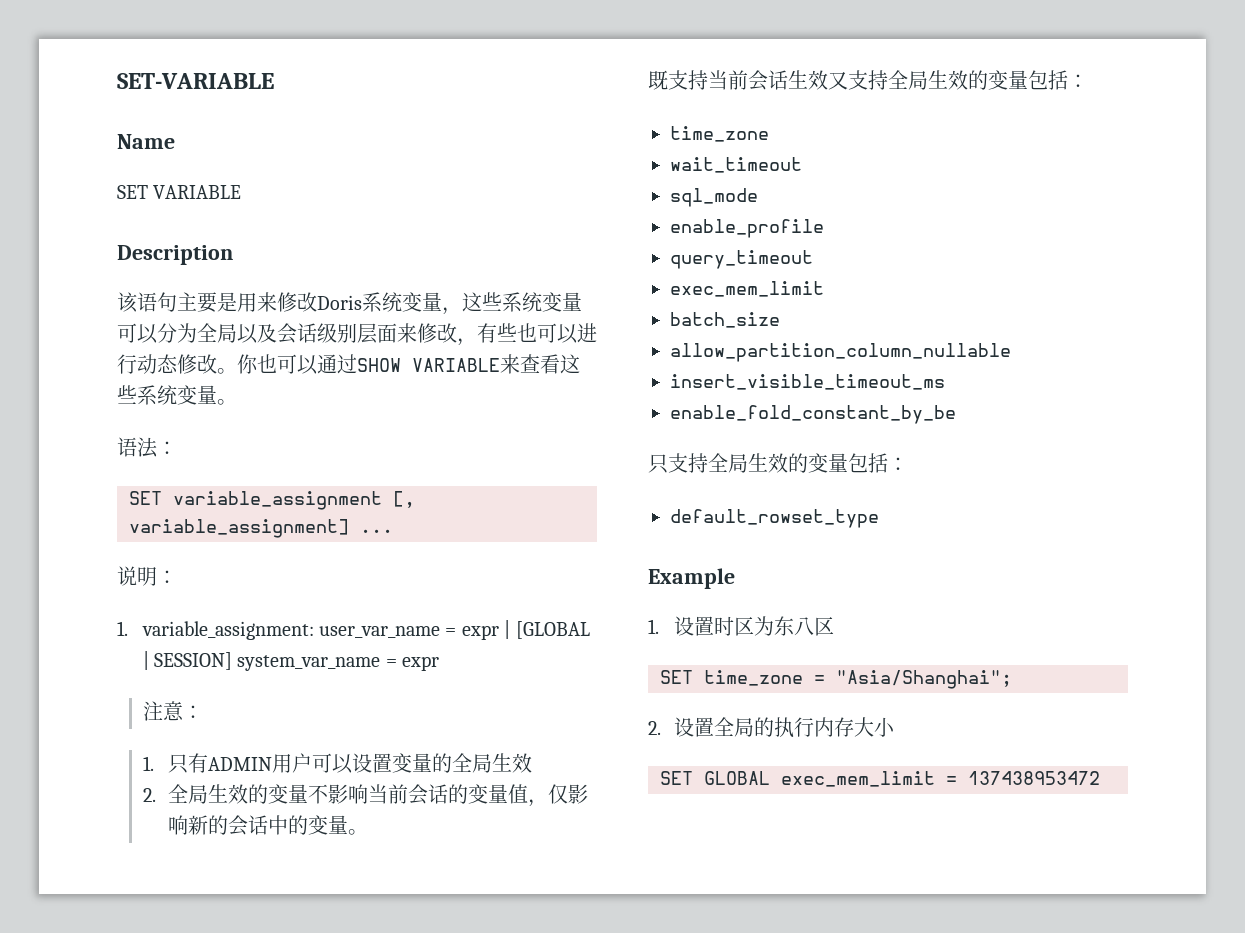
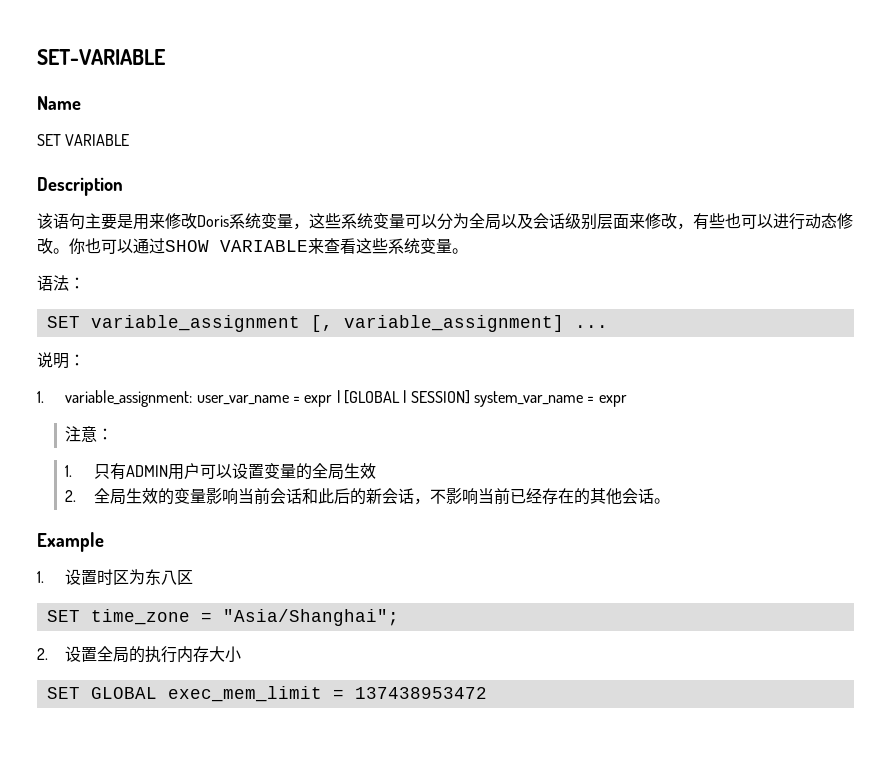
[308,784,329,804] 不 -> (206, 496) none
[448,784,589,807] [168,815,369,836] [648,70,1088,91] [670,126,769,142] [670,157,802,173] [670,188,758,207] [670,219,824,238] [670,250,813,269] [670,281,824,297] [670,312,780,328] [670,343,1011,362] [670,374,945,390] [670,405,956,424] [648,453,908,474] [670,509,879,528] 的变量值，仅影响新的会话中的变量。 // 既支持当前会话生效又支持全局生效的变量包括： // time_zone // wait_timeout // sql_mode // enable_profile // query_timeout // exec_mem_limit // batch_size // allow_partition_column_nullable // insert_visible_timeout_ms // enable_fold_constant_by_be // 只支持全局生效的变量包括： // default_rowset_type -> [301,488,670,505] 和此后的新会话，不影响当前已经存在的其他会话。

